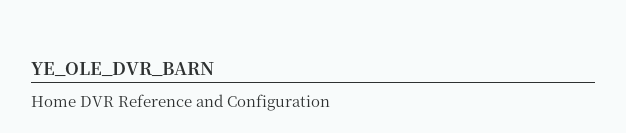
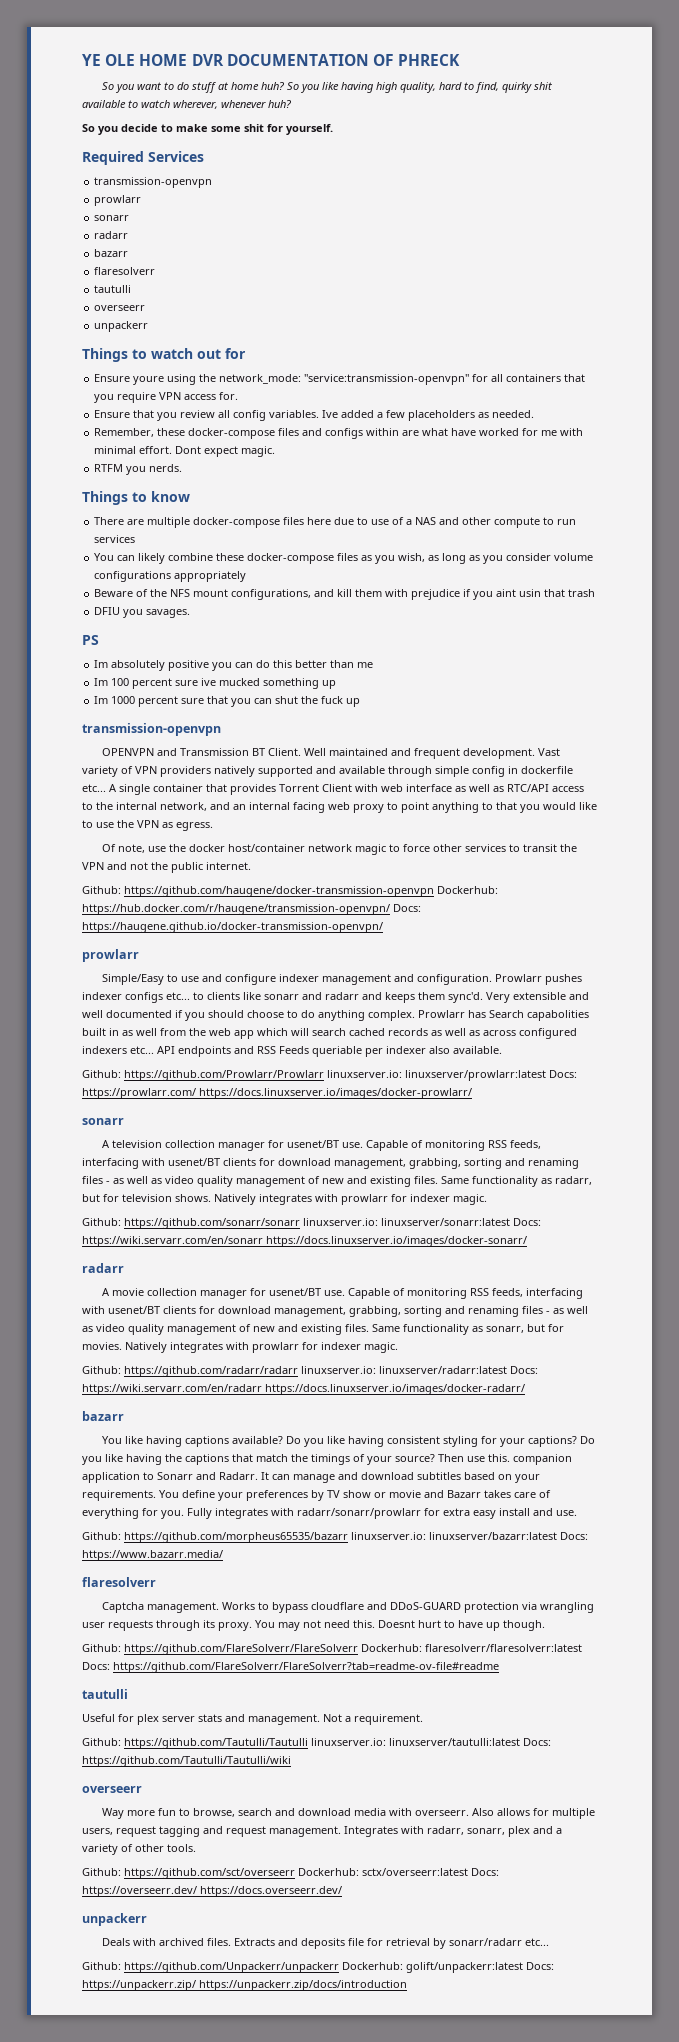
[31,62,214,77] [31,94,331,111] YE_OLE_DVR_BARN // Home DVR Reference and Configuration -> [82,54,461,66] [102,82,553,93] [82,100,291,109] [82,124,333,135] [82,151,204,165] [94,177,213,188] [94,195,142,206] [94,215,130,221] [94,231,129,239] [94,249,129,257] [94,267,156,275] [94,285,132,293] [94,305,146,311] [94,321,149,332] [82,348,246,362] [94,374,586,385] [94,392,239,403] [94,410,535,421] [94,428,584,439] [94,446,276,457] [94,464,183,475] [82,491,190,505] [94,517,577,528] [94,535,136,543] [94,553,594,564] [94,571,247,582] [94,589,596,600] [94,607,191,618] [82,635,99,645] [94,660,374,671] [94,678,337,689] [94,696,361,707] [82,723,221,736] [102,748,561,759] [82,766,573,777] [82,784,584,795] [82,802,597,813] [82,820,213,831] [102,844,578,855] [82,862,251,873] [82,886,498,897] [82,904,421,915] [82,922,383,933] [82,949,139,962] [102,974,583,985] [82,992,589,1003] [82,1010,589,1021] [82,1028,577,1039] [82,1046,502,1057] [82,1070,577,1081] [82,1088,472,1099] [82,1118,124,1125] [102,1140,542,1151] [82,1158,579,1169] [82,1176,592,1187] [82,1194,487,1205] [82,1218,541,1229] [82,1236,527,1247] [82,1263,124,1273] [102,1288,584,1299] [82,1306,588,1317] [82,1324,564,1335] [82,1342,398,1353] [82,1366,538,1377] [82,1384,525,1395] [82,1411,124,1421] [102,1436,596,1447] [82,1454,572,1465] [82,1472,540,1483] [82,1490,551,1501] [82,1508,577,1519] [82,1532,588,1543] [82,1550,223,1561] [82,1577,156,1587] [102,1602,595,1613] [82,1620,545,1631] [82,1644,582,1655] [82,1662,499,1673] [82,1689,128,1699] [82,1714,423,1725] [82,1738,551,1749] [82,1756,291,1767] [82,1786,142,1793] [102,1808,596,1819] [82,1826,562,1837] [82,1844,196,1855] [82,1868,499,1879] [82,1886,342,1897] [82,1913,147,1926] [102,1938,550,1949] [82,1962,554,1973] [82,1980,407,1991] YE OLE HOME DVR DOCUMENTATION OF PHRECK // So you want to do stuff at home huh? So you like having high quality, hard to find, quirky shit available to watch wherever, whenever huh? // So you decide to make some shit for yourself. // Required Services // transmission-openvpn // prowlarr // sonarr // radarr // bazarr // flaresolverr // tautulli // overseerr // unpackerr // Things to watch out for // Ensure youre using the network_mode: "service:transmission-openvpn" for all containers that you require VPN access for. // Ensure that you review all config variables. Ive added a few placeholders as needed. // Remember, these docker-compose files and configs within are what have worked for me with minimal effort. Dont expect magic. // RTFM you nerds. // Things to know // There are multiple docker-compose files here due to use of a NAS and other compute to run services // You can likely combine these docker-compose files as you wish, as long as you consider volume configurations appropriately // Beware of the NFS mount configurations, and kill them with prejudice if you aint usin that trash // DFIU you savages. // PS // Im absolutely positive you can do this better than me // Im 100 percent sure ive mucked something up // Im 1000 percent sure that you can shut the fuck up // transmission-openvpn // OPENVPN and Transmission BT Client. Well maintained and frequent development. Vast variety of VPN providers natively supported and available through simple config in dockerfile etc... A single container that provides Torrent Client with web interface as well as RTC/API access to the internal network, and an internal facing web proxy to point anything to that you would like to use the VPN as egress. // Of note, use the docker host/container network magic to force other services to transit the VPN and not the public internet. // Github: https://github.com/haugene/docker-transmission-openvpn Dockerhub: https://hub.docker.com/r/haugene/transmission-openvpn/ Docs: https://haugene.github.io/docker-transmission-openvpn/ // prowlarr // Simple/Easy to use and configure indexer management and configuration. Prowlarr pushes indexer configs etc... to clients like sonarr and radarr and keeps them sync'd. Very extensible and well documented if you should choose to do anything complex. Prowlarr has Search capabolities built in as well from the web app which will search cached records as well as across configured indexers etc... API endpoints and RSS Feeds queriable per indexer also available. // Github: https://github.com/Prowlarr/Prowlarr linuxserver.io: linuxserver/prowlarr:latest Docs: https://prowlarr.com/ https://docs.linuxserver.io/images/docker-prowlarr/ // sonarr // A television collection manager for usenet/BT use. Capable of monitoring RSS feeds, interfacing with usenet/BT clients for download management, grabbing, sorting and renaming files - as well as video quality management of new and existing files. Same functionality as radarr, but for television shows. Natively integrates with prowlarr for indexer magic. // Github: https://github.com/sonarr/sonarr linuxserver.io: linuxserver/sonarr:latest Docs: https://wiki.servarr.com/en/sonarr https://docs.linuxserver.io/images/docker-sonarr/ // radarr // A movie collection manager for usenet/BT use. Capable of monitoring RSS feeds, interfacing with usenet/BT clients for download management, grabbing, sorting and renaming files - as well as video quality management of new and existing files. Same functionality as sonarr, but for movies. Natively integrates with prowlarr for indexer magic. // Github: https://github.com/radarr/radarr linuxserver.io: linuxserver/radarr:latest Docs: https://wiki.servarr.com/en/radarr https://docs.linuxserver.io/images/docker-radarr/ // bazarr // You like having captions available? Do you like having consistent styling for your captions? Do you like having the captions that match the timings of your source? Then use this. companion application to Sonarr and Radarr. It can manage and download subtitles based on your requirements. You define your preferences by TV show or movie and Bazarr takes care of everything for you. Fully integrates with radarr/sonarr/prowlarr for extra easy install and use. // Github: https://github.com/morpheus65535/bazarr linuxserver.io: linuxserver/bazarr:latest Docs: https://www.bazarr.media/ // flaresolverr // Captcha management. Works to bypass cloudflare and DDoS-GUARD protection via wrangling user requests through its proxy. You may not need this. Doesnt hurt to have up though. // Github: https://github.com/FlareSolverr/FlareSolverr Dockerhub: flaresolverr/flaresolverr:latest Docs: https://github.com/FlareSolverr/FlareSolverr?tab=readme-ov-file#readme // tautulli // Useful for plex server stats and management. Not a requirement. // Github: https://github.com/Tautulli/Tautulli linuxserver.io: linuxserver/tautulli:latest Docs: https://github.com/Tautulli/Tautulli/wiki // overseerr // Way more fun to browse, search and download media with overseerr. Also allows for multiple users, request tagging and request management. Integrates with radarr, sonarr, plex and a variety of other tools. // Github: https://github.com/sct/overseerr Dockerhub: sctx/overseerr:latest Docs: https://overseerr.dev/ https://docs.overseerr.dev/ // unpackerr // Deals with archived files. Extracts and deposits file for retrieval by sonarr/radarr etc... // Github: https://github.com/Unpackerr/unpackerr Dockerhub: golift/unpackerr:latest Docs: https://unpackerr.zip/ https://unpackerr.zip/docs/introduction

